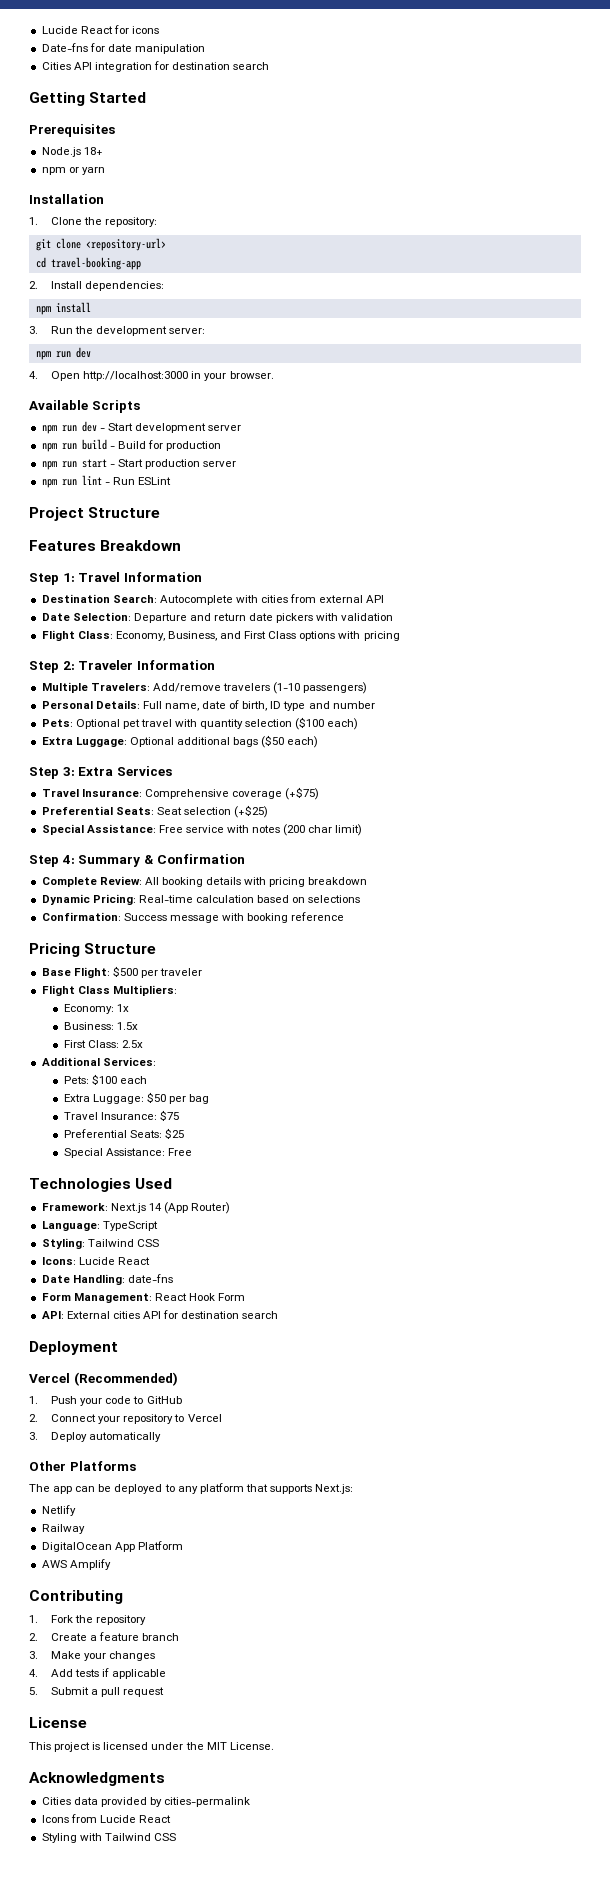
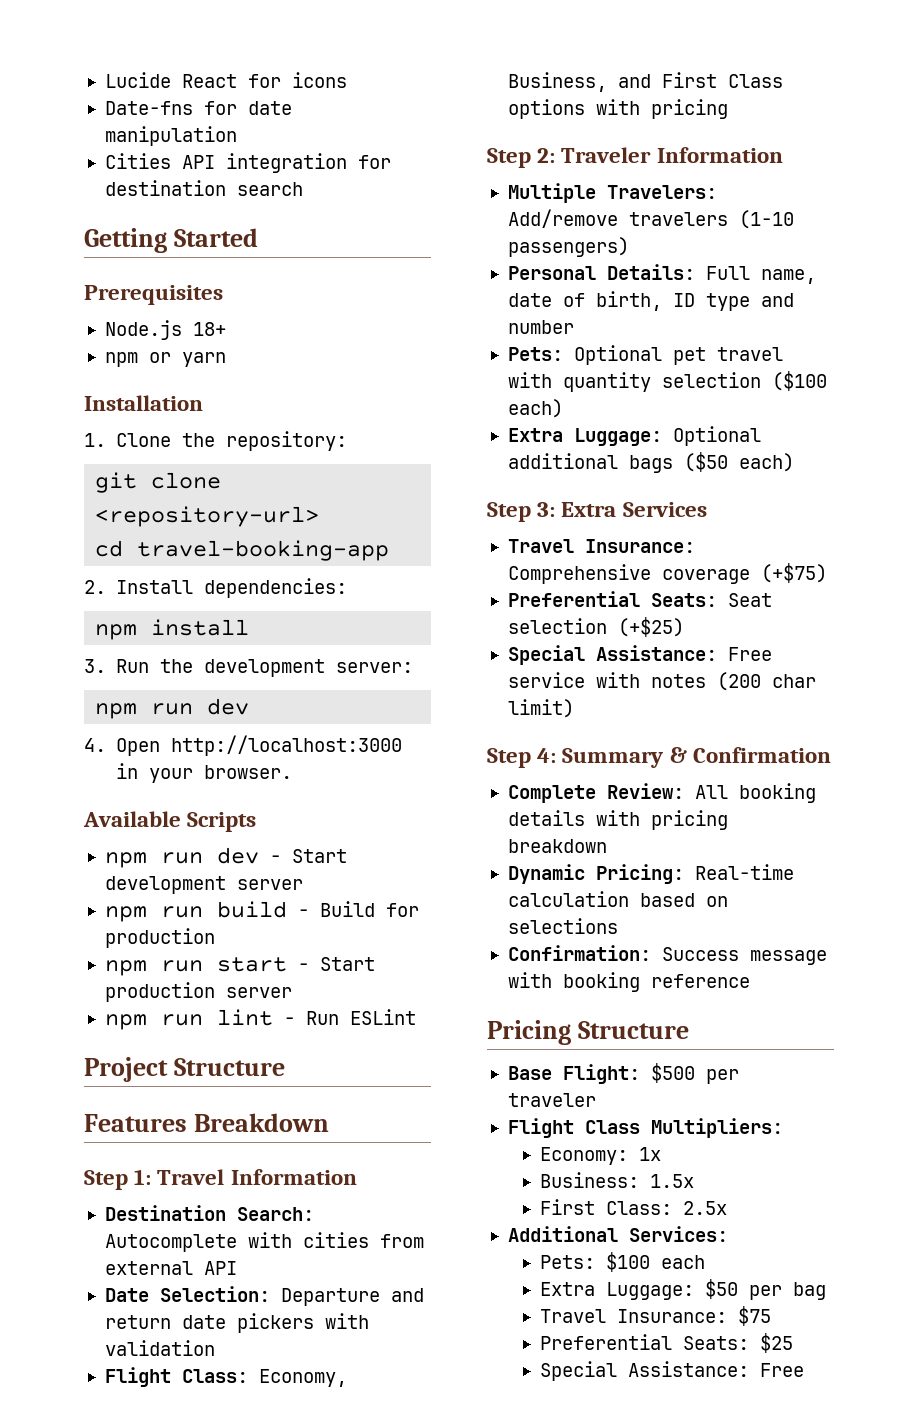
[29,1178,173,1192] [41,1202,231,1214] [41,1221,158,1231] [41,1238,159,1249] [41,1257,150,1265] [41,1274,173,1285] [41,1293,246,1303] [41,1310,279,1319] [29,1341,118,1355] [29,1372,178,1386] [29,1396,182,1406] [29,1414,222,1424] [29,1432,162,1442] [29,1461,136,1471] [29,1483,354,1494] [41,1505,76,1516] [41,1524,85,1534] [41,1541,183,1552] [41,1559,111,1570] [29,1590,123,1604] [29,1615,147,1625] [29,1632,180,1641] [29,1651,156,1661] [29,1668,167,1679] [29,1687,165,1697] [29,1717,87,1728] [29,1742,274,1752] [29,1772,165,1786] [41,1797,251,1807] [41,1814,171,1823] [41,1833,176,1843] // Technologies Used // Framework: Next.js 14 (App Router) // Language: TypeScript // Styling: Tailwind CSS // Icons: Lucide React // Date Handling: date-fns // Form Management: React Hook Form // API: External cities API for destination search // Deployment // Vercel (Recommended) // 1. Push your code to GitHub // 2. Connect your repository to Vercel // 3. Deploy automatically // Other Platforms // The app can be deployed to any platform that supports Next.js: // Netlify // Railway // DigitalOcean App Platform // AWS Amplify // Contributing // 1. Fork the repository // 2. Create a feature branch // 3. Make your changes // 4. Add tests if applicable // 5. Submit a pull request // License // This project is licensed under the MIT License. // Acknowledgments // Cities data provided by cities-permalink // Icons from Lucide React // Styling with Tailwind CSS -> (805, 1370) none

